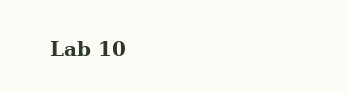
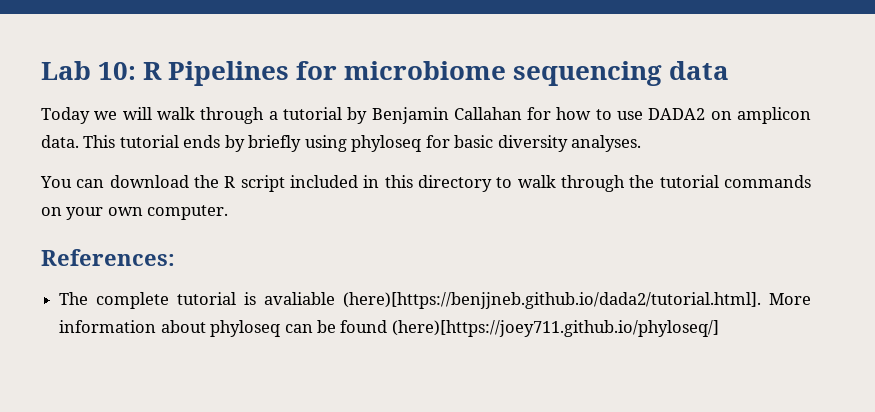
[98,41,126,56] 10 -> [98,61,730,86] [41,107,811,124] [41,135,642,152] [40,175,812,192] [41,205,229,220] [41,249,175,266] [59,292,811,309] [59,320,719,337] 10: R Pipelines for microbiome sequencing data // Today we will walk through a tutorial by Benjamin Callahan for how to use DADA2 on amplicon data. This tutorial ends by briefly using phyloseq for basic diversity analyses. // You can download the R script included in this directory to walk through the tutorial commands on your own computer. // References: // The complete tutorial is avaliable (here)[https://benjjneb.github.io/dada2/tutorial.html]. More information about phyloseq can be found (here)[https://joey711.github.io/phyloseq/]

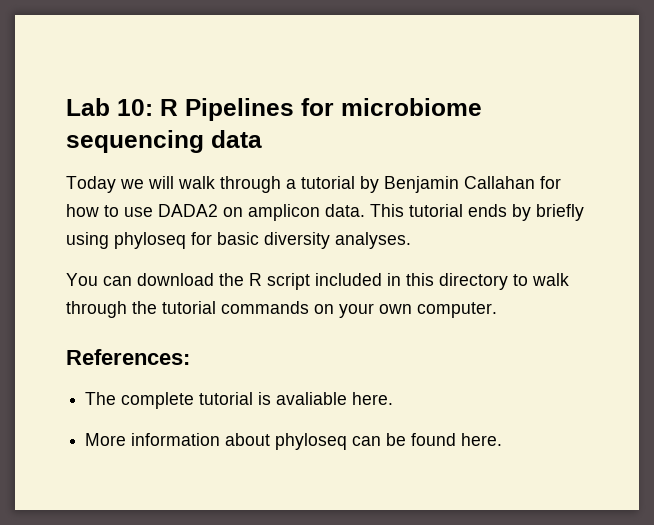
[343,292,762,309] (here)[https://benjjneb.github.io/dada2/tutorial.html]. -> [352,392,394,405] here. //
[391,320,719,337] (here)[https://joey711.github.io/phyloseq/] -> [461,433,503,446] here.

